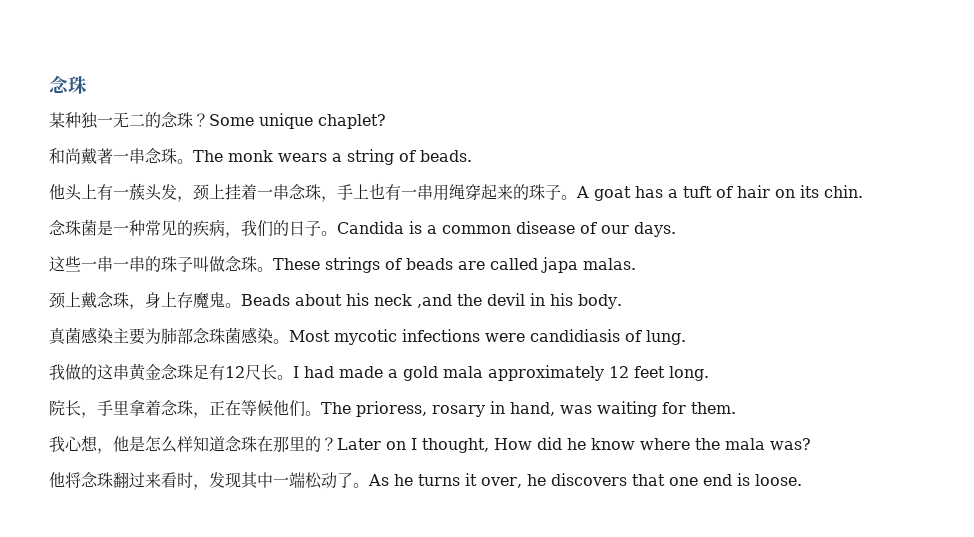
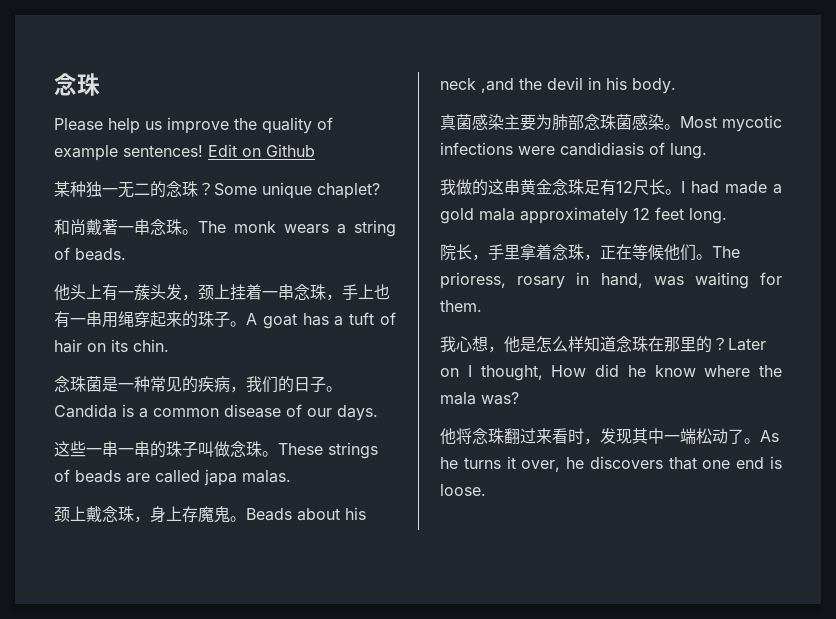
[49,75,87,94] 念珠 -> [54,73,100,96] [54,117,333,134] [54,144,315,161] 念珠 // Please help us improve the quality of example sentences! Edit on Github

